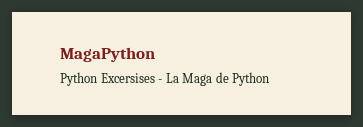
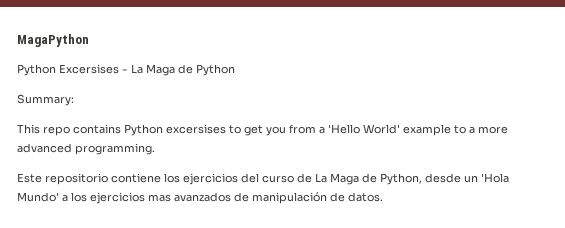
(270, 79) none -> [17,94,74,106] [17,124,508,136] [17,143,155,155] [17,173,509,185] [17,192,383,204] // Summary: // This repo contains Python excersises to get you from a 'Hello World' example to a more advanced programming. // Este repositorio contiene los ejercicios del curso de La Maga de Python, desde un 'Hola Mundo' a los ejercicios mas avanzados de manipulación de datos.

